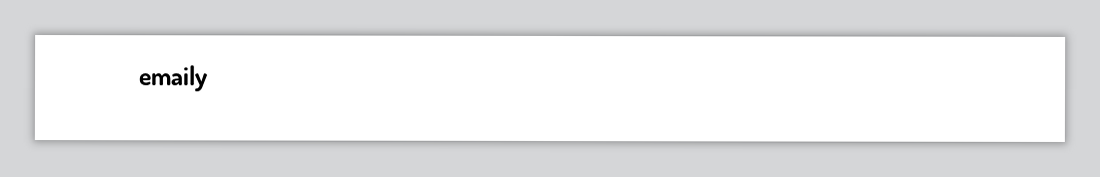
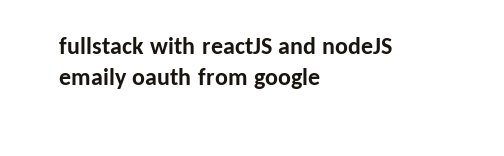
[138,65,208,92] emaily -> [59,37,393,54] [59,68,321,89] fullstack with reactJS and nodeJS emaily oauth from google

